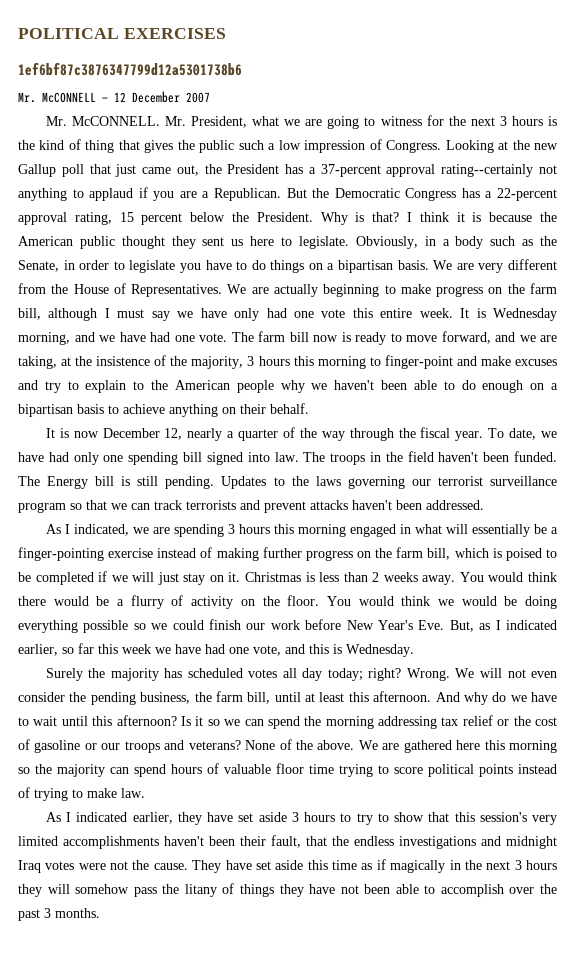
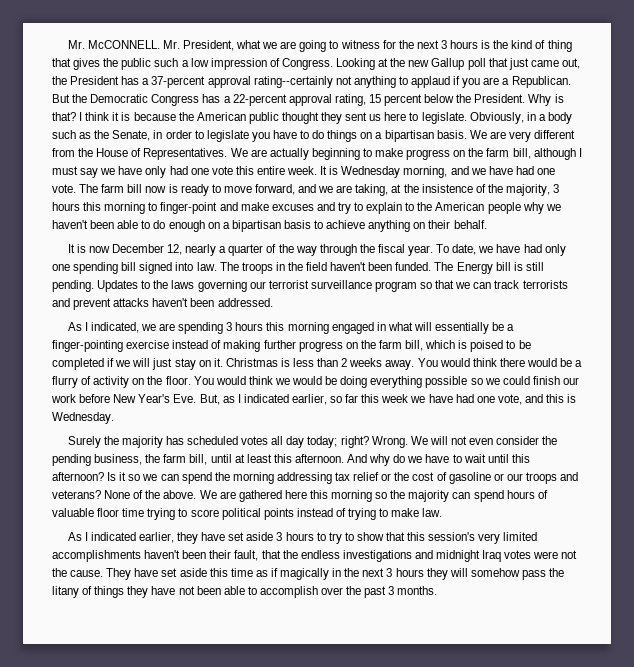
[18,28,226,39] [18,62,242,76] [18,91,210,103] POLITICAL EXERCISES // 1ef6bf87c3876347799d12a5301738b6 // Mr. McCONNELL — 12 December 2007 // -> (67, 44) none

